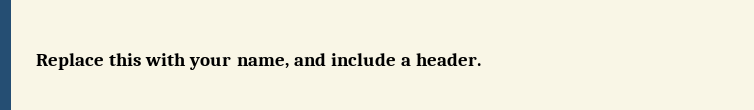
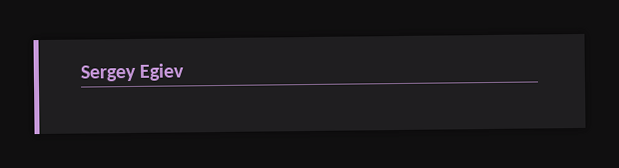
[36,53,482,70] Replace this with your name, and include a header. -> [80,63,185,82] Sergey Egiev

